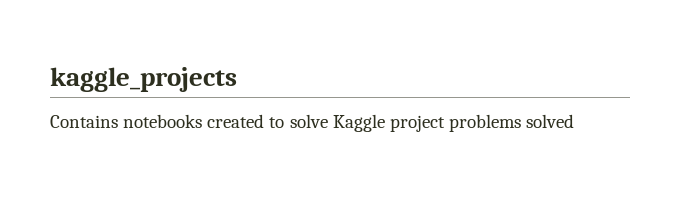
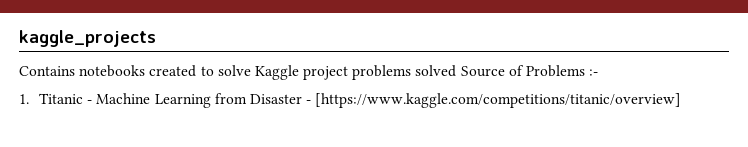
(575, 121) none -> [460,65,599,77] [19,93,682,108] Source of Problems :- // 1. Titanic - Machine Learning from Disaster - [https://www.kaggle.com/competitions/titanic/overview]

